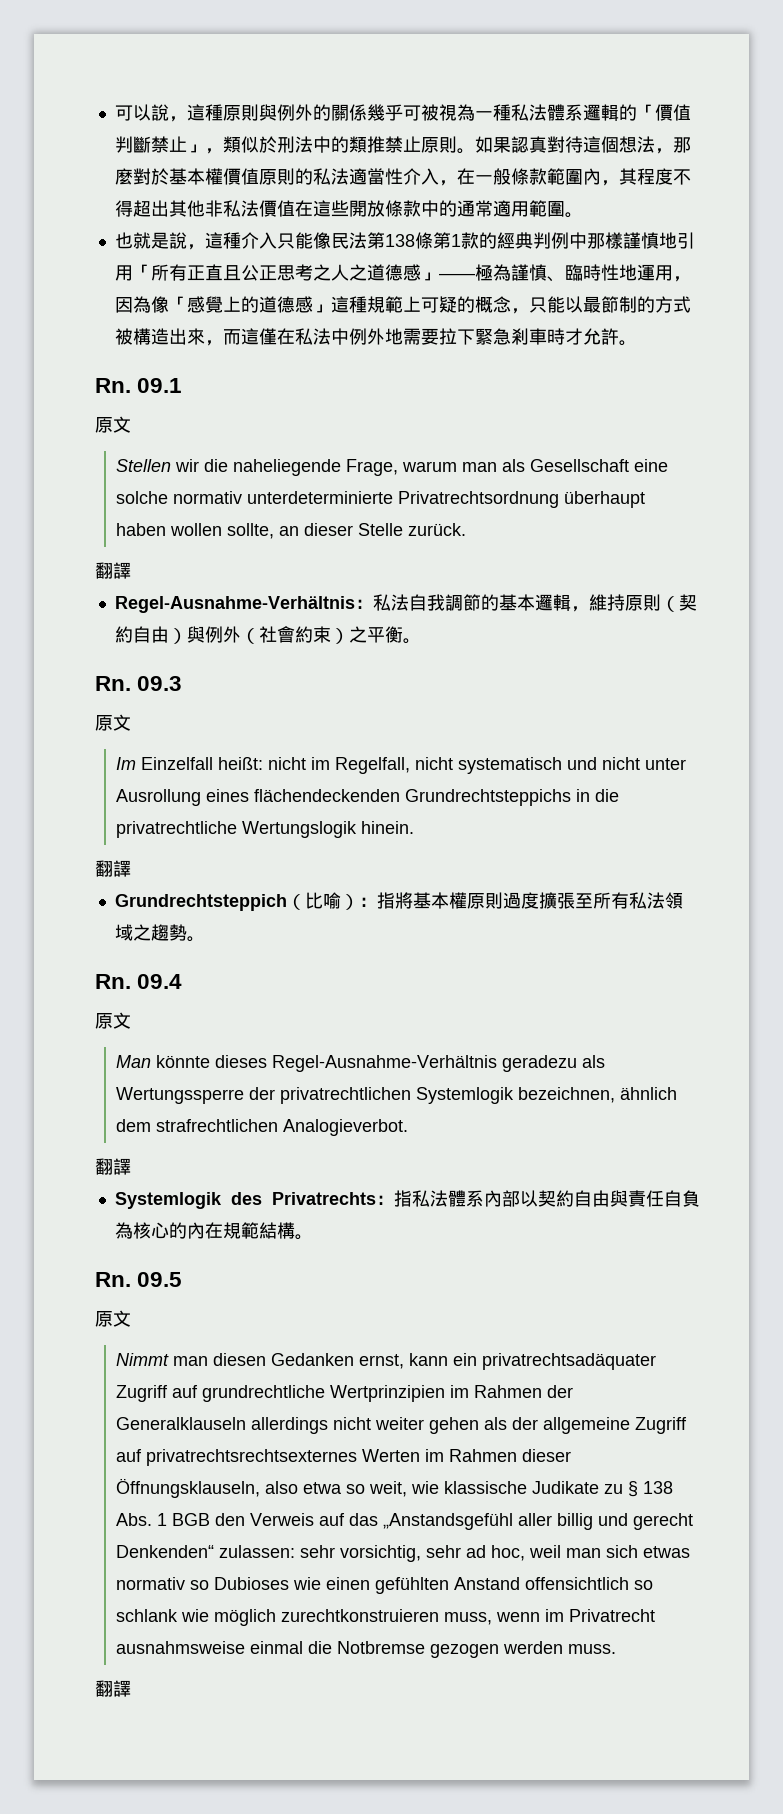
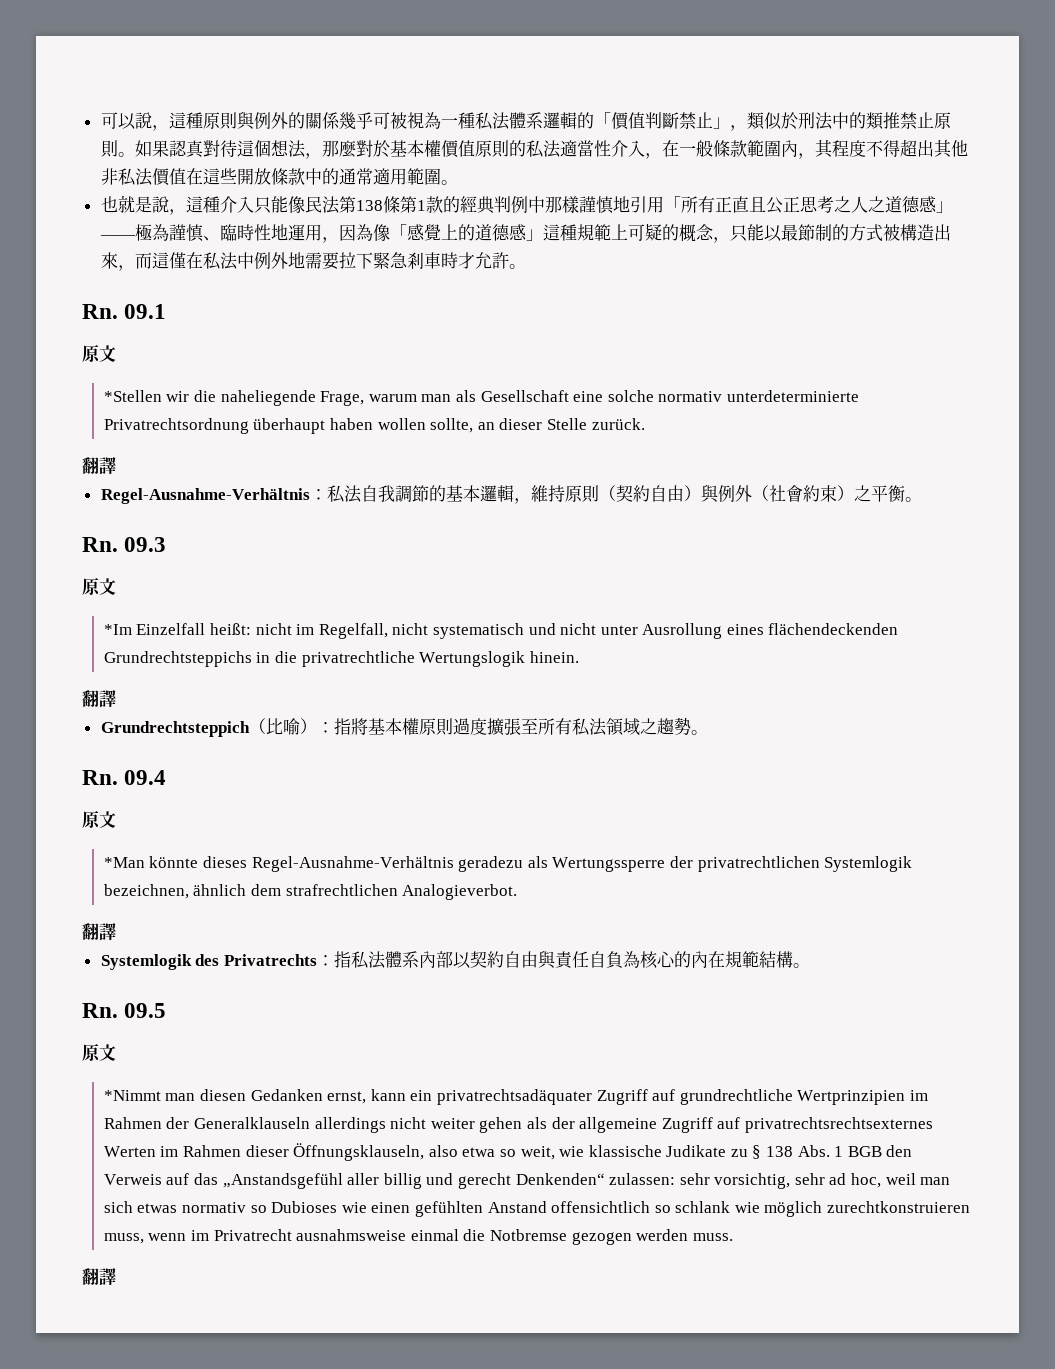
[116,459,172,472] Stellen -> [103,390,162,402] *Stellen
[116,757,137,770] Im -> [103,624,132,635] *Im
[116,1055,152,1068] Man -> [103,857,145,868] *Man
[116,1353,170,1366] Nimmt -> [103,1090,161,1101] *Nimmt

